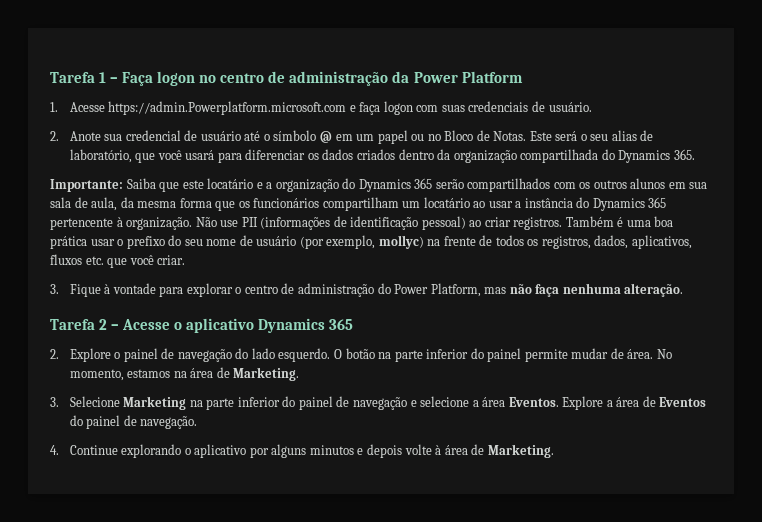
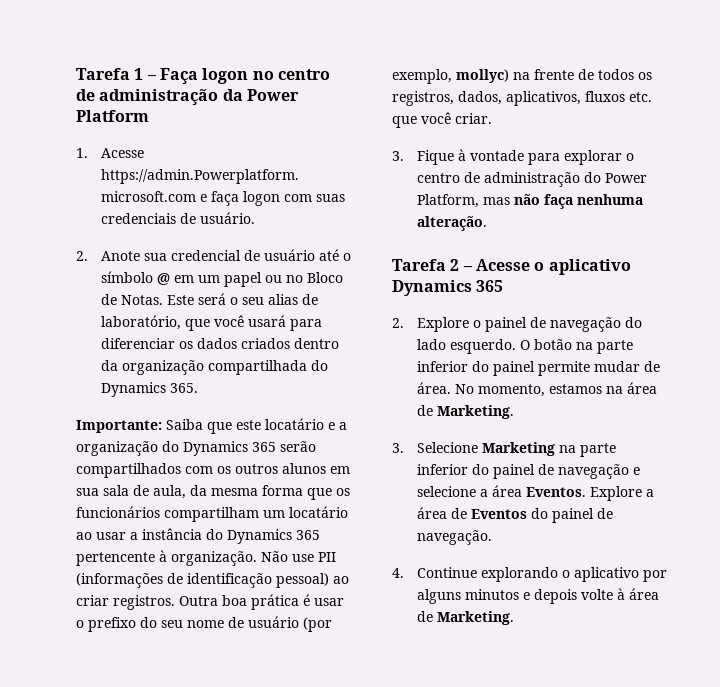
[565,216,651,227] Também é uma -> [179,596,218,606] Outra
(87, 242) none -> [303,594,310,606] é

